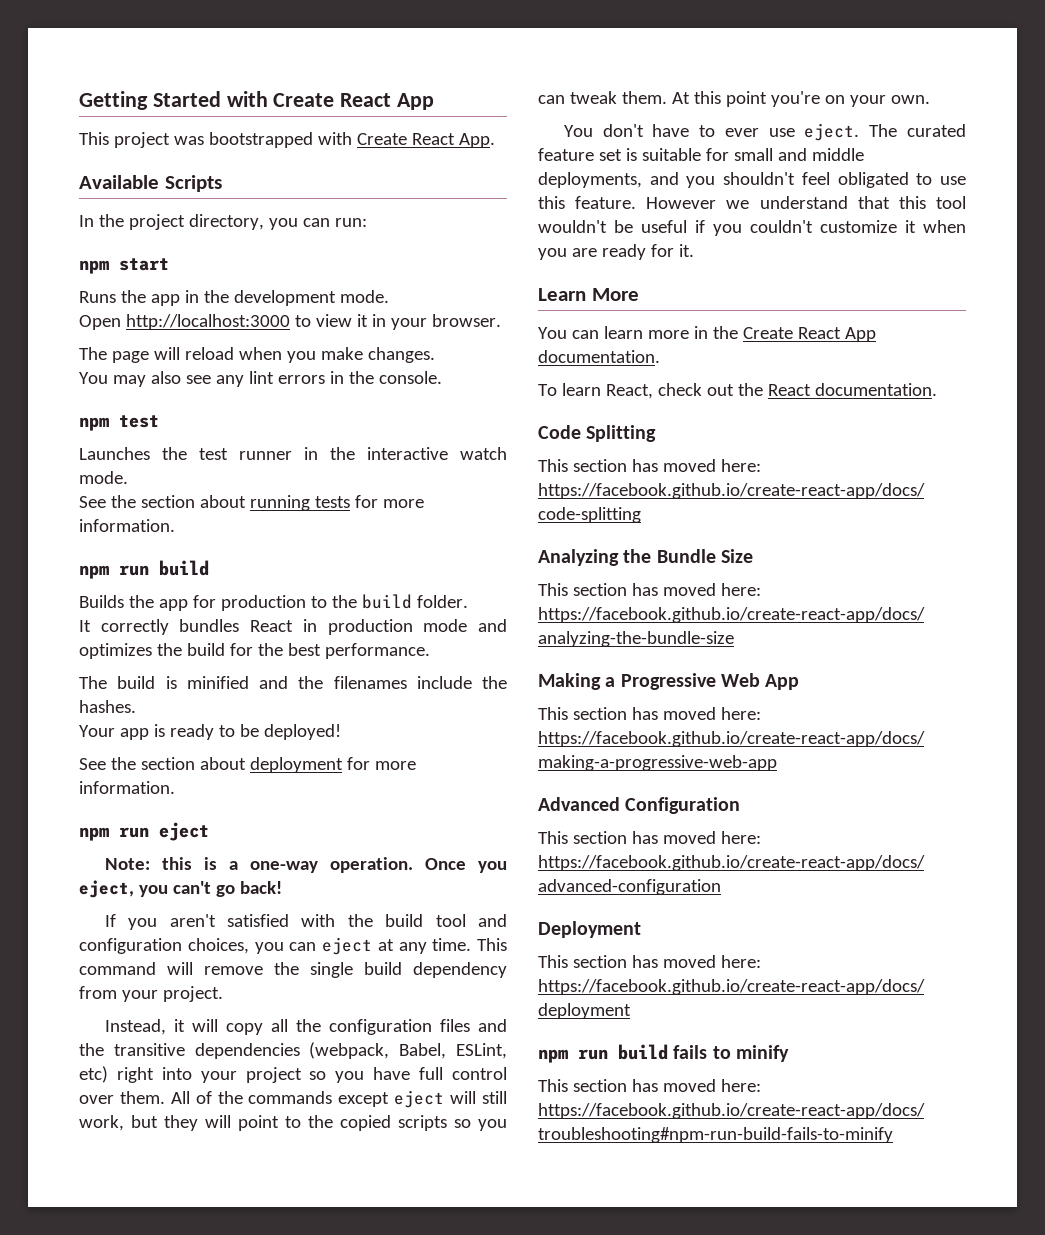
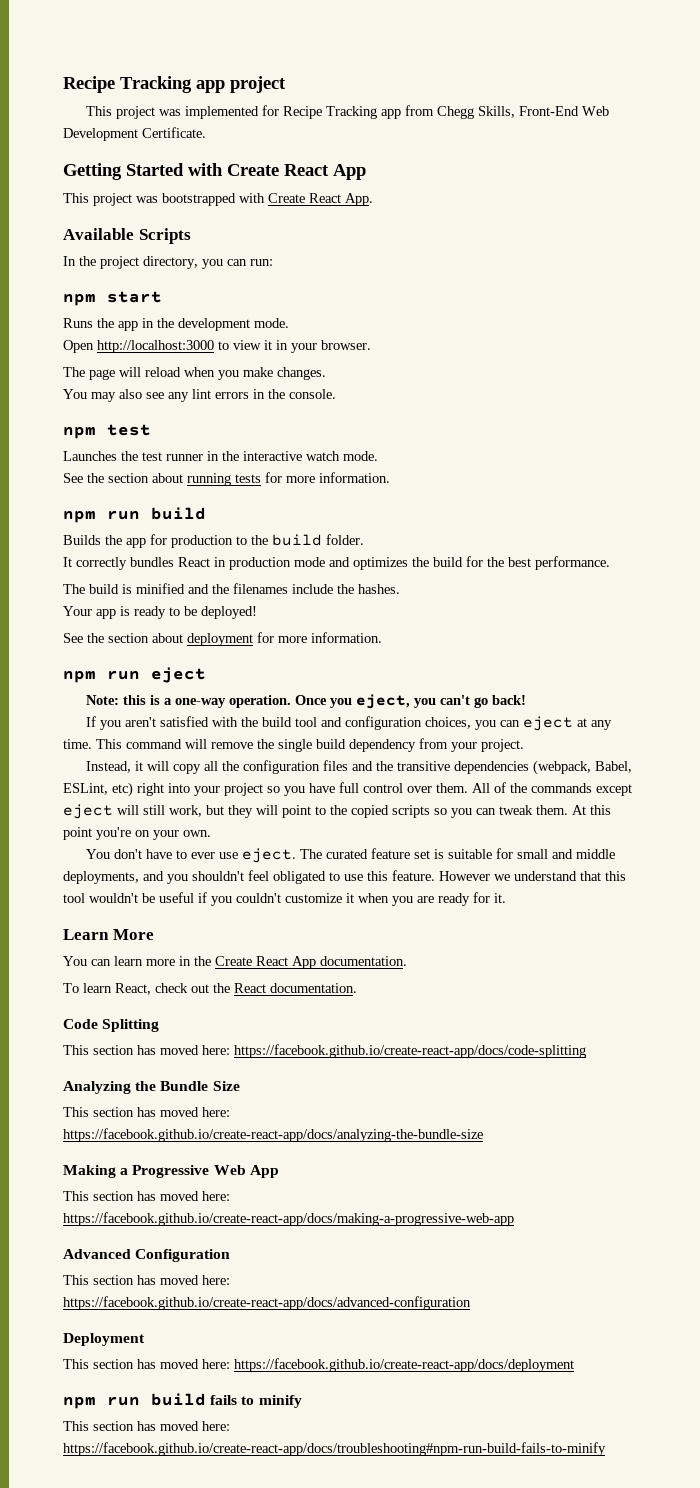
(79, 100) none -> [63,76,286,93] [86,105,610,119] [63,127,206,141] Recipe Tracking app project // This project was implemented for Recipe Tracking app from Chegg Skills, Front-End Web Development Certificate. //

